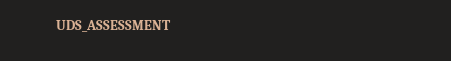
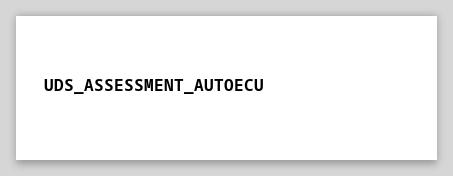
[56,20,171,32] UDS_ASSESSMENT -> [44,79,264,94] UDS_ASSESSMENT_AUTOECU

